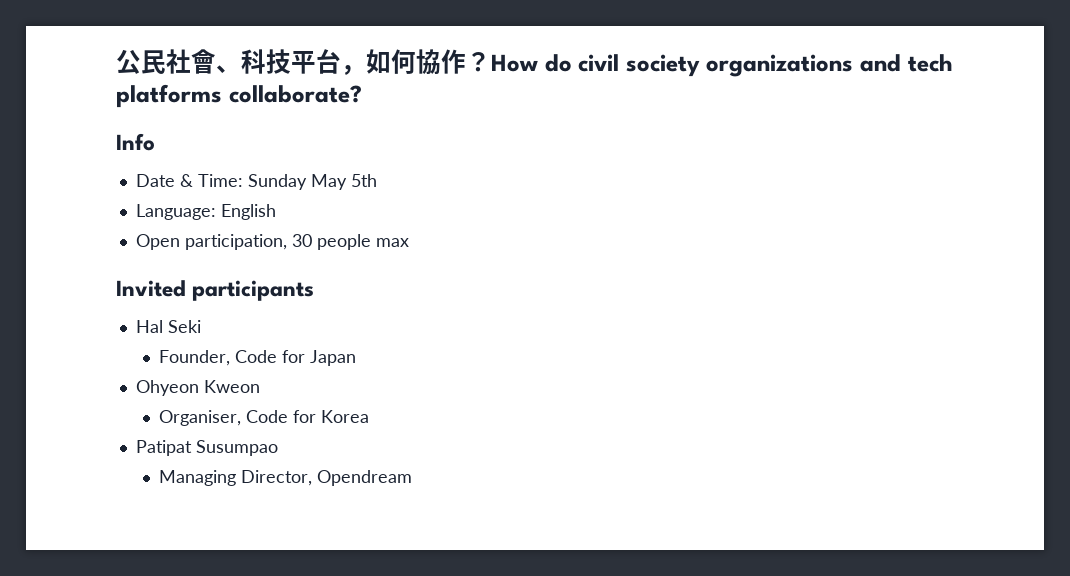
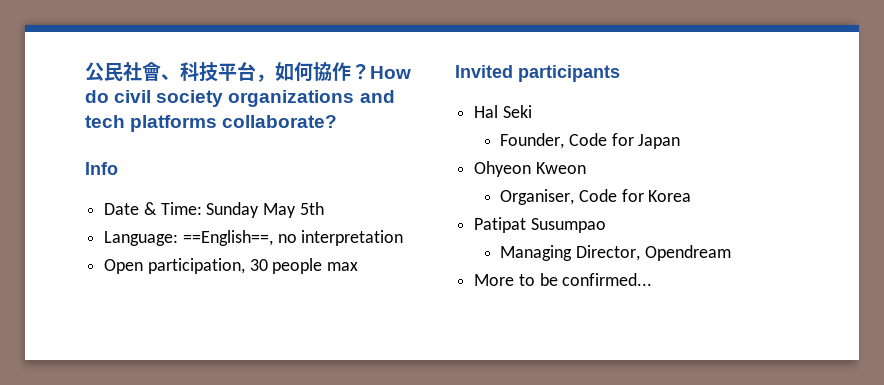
[220,204,276,220] English -> [182,230,404,246] ==English==, no interpretation
(412, 478) none -> [474,273,653,286] // More to be confirmed...

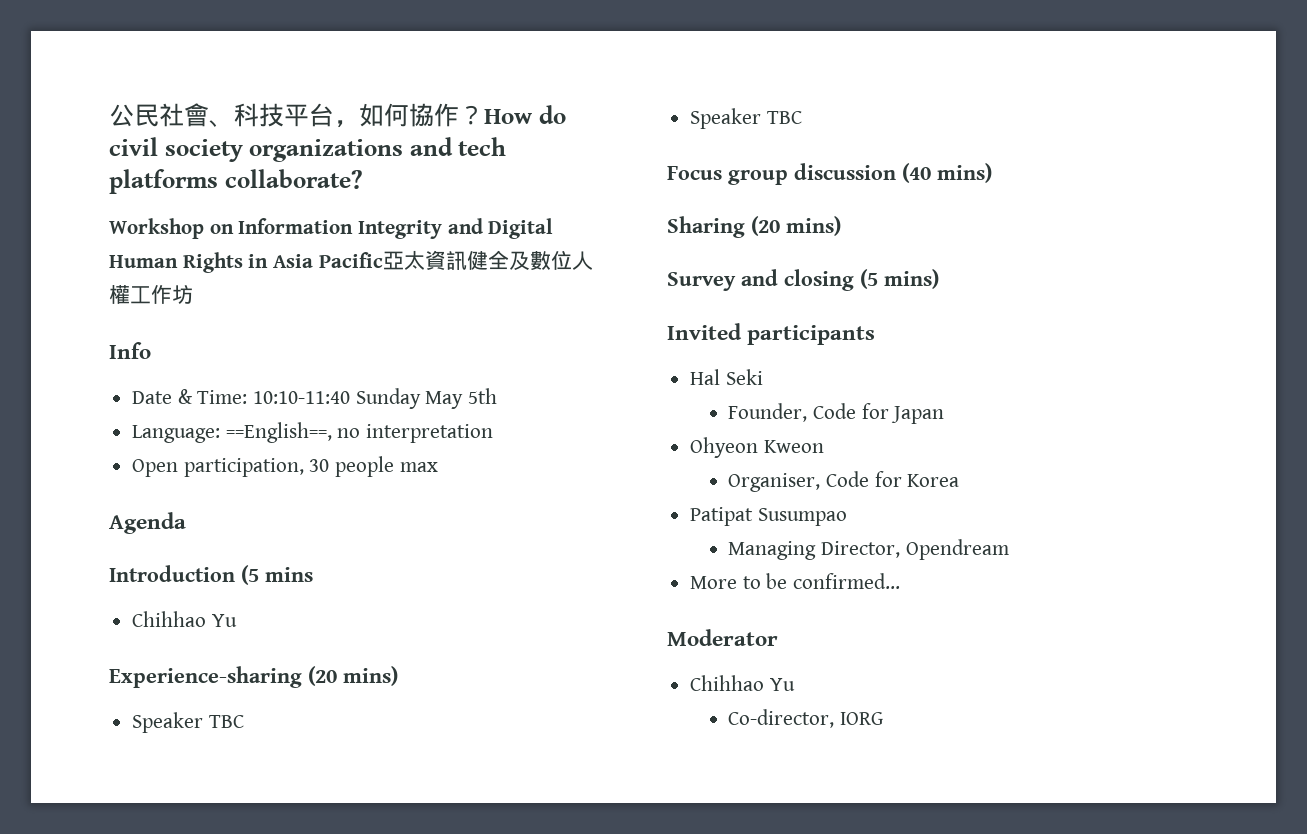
(338, 121) none -> [109,218,554,239] [109,250,593,273] [109,285,193,304] // Workshop on Information Integrity and Digital Human Rights in Asia Pacific亞太資訊健全及數位人權工作坊
(202, 208) none -> [253,391,351,404] 10:10-11:40
(359, 266) none -> [109,512,186,534] [109,565,313,585] [132,611,237,627] [109,666,398,688] [132,712,244,733] [690,108,802,129] [667,163,992,185] [667,216,841,238] [667,269,939,291] // Agenda // Introduction (5 mins // Chihhao Yu // Experience-sharing (20 mins) // Speaker TBC // Speaker TBC // Focus group discussion (40 mins) // Sharing (20 mins) // Survey and closing (5 mins)
(653, 279) none -> [667,629,778,646] [690,675,795,691] [728,709,884,728] // Moderator // Chihhao Yu // Co-director, IORG

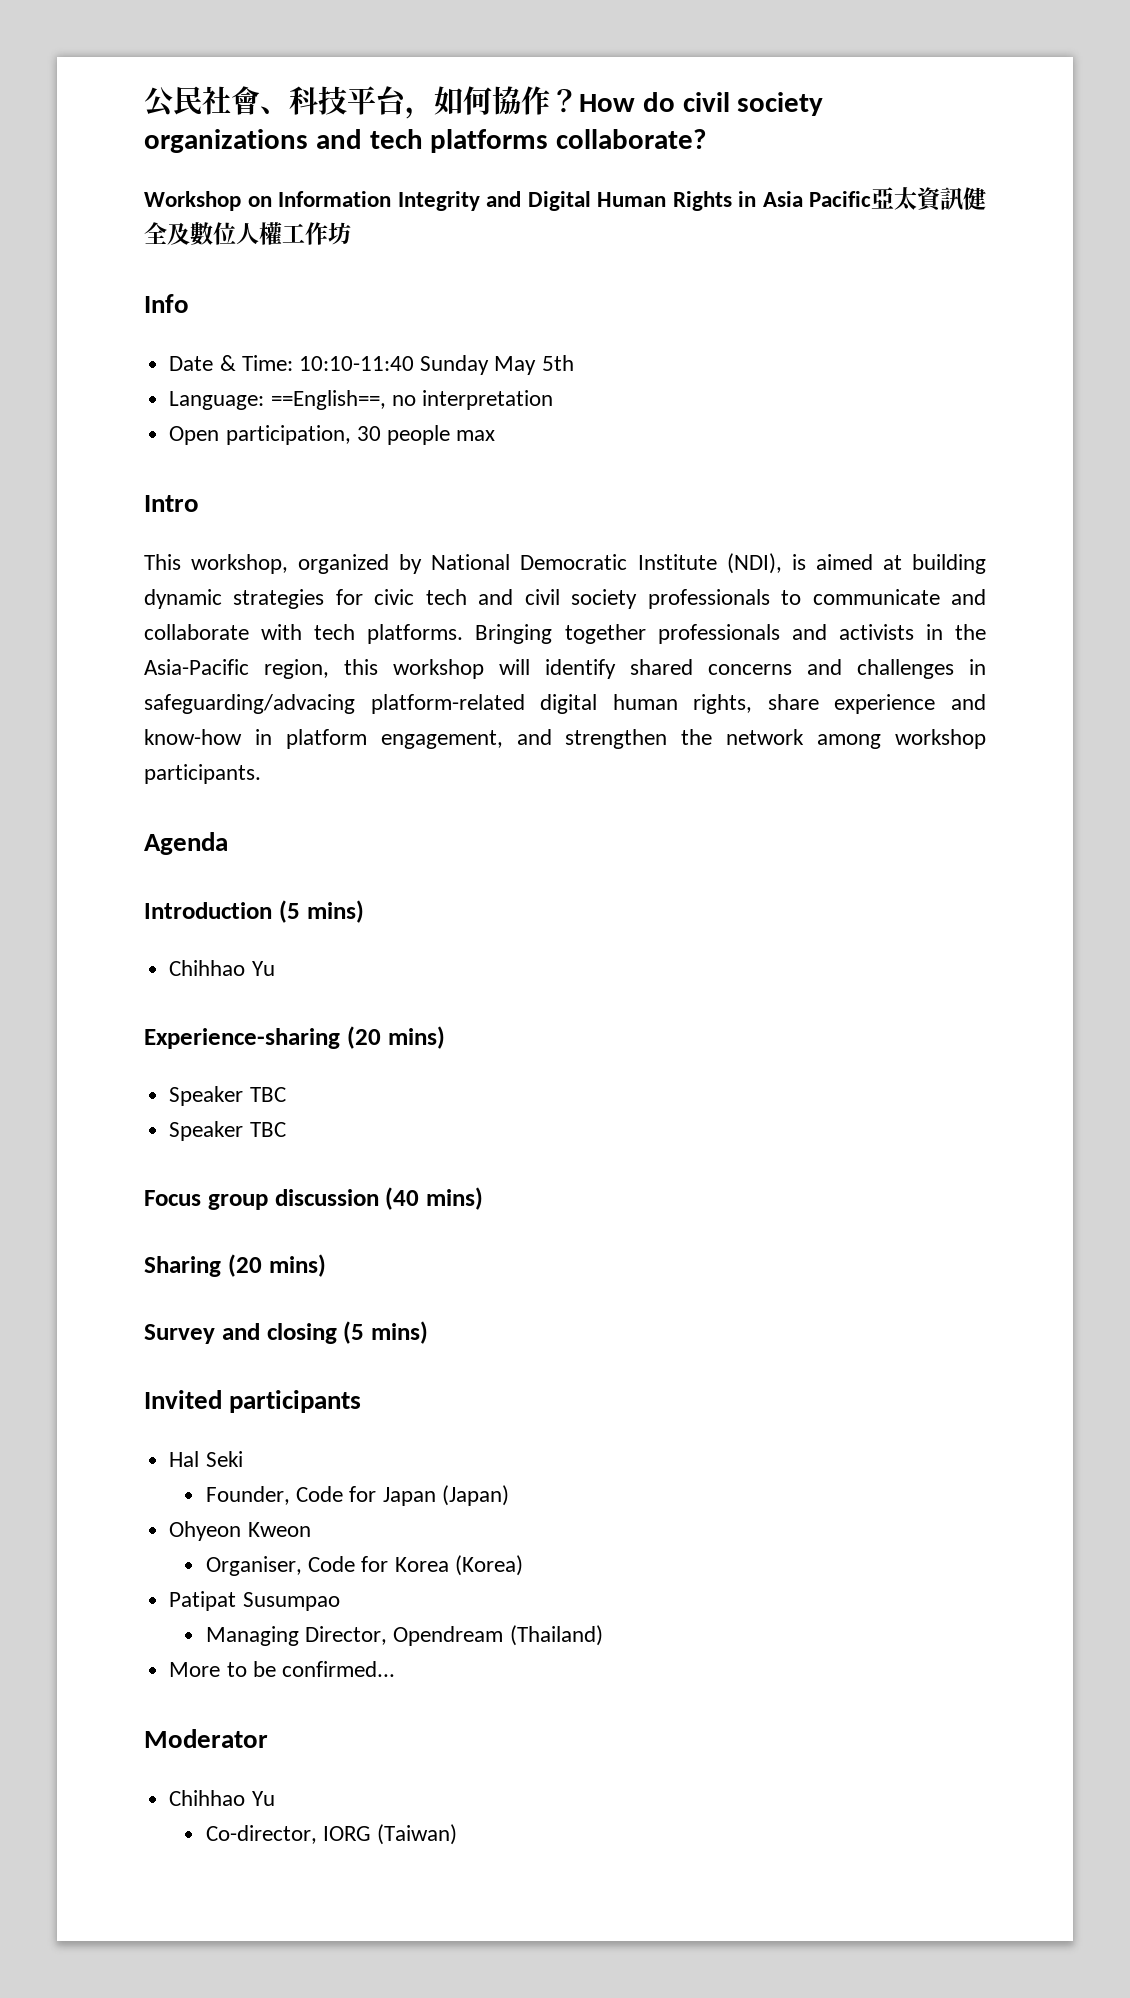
(438, 467) none -> [144,495,199,512] [144,553,987,574] [144,589,986,609] [144,624,987,644] [144,659,986,679] [144,694,986,714] [144,729,986,749] [144,764,261,784] // Intro // This workshop, organized by National Democratic Institute (NDI), is aimed at building dynamic strategies for civic tech and civil society professionals to communicate and collaborate with tech platforms. Bringing together professionals and activists in the Asia-Pacific region, this workshop will identify shared concerns and challenges in safeguarding/advacing platform-related digital human rights, share experience and know-how in platform engagement, and strengthen the network among workshop participants.
[265,567,313,582] mins -> [306,900,364,923] mins)
(945, 415) none -> [441,1485,509,1506] (Japan)
(960, 480) none -> [454,1555,523,1576] (Korea)
(1009, 549) none -> [509,1625,603,1646] (Thailand)
(884, 718) none -> [377,1824,458,1845] (Taiwan)

